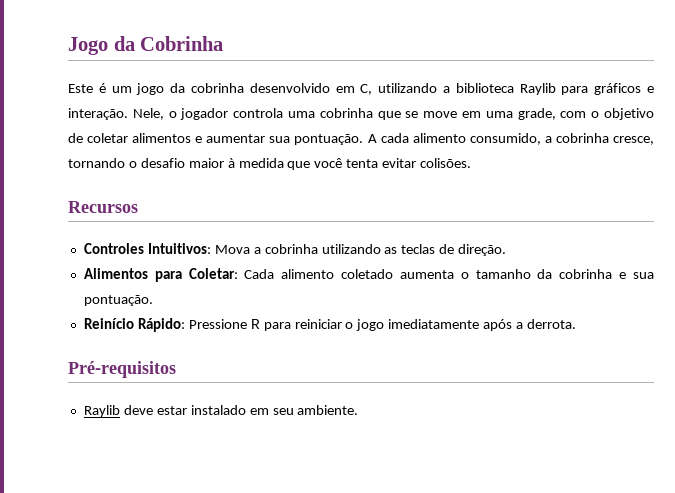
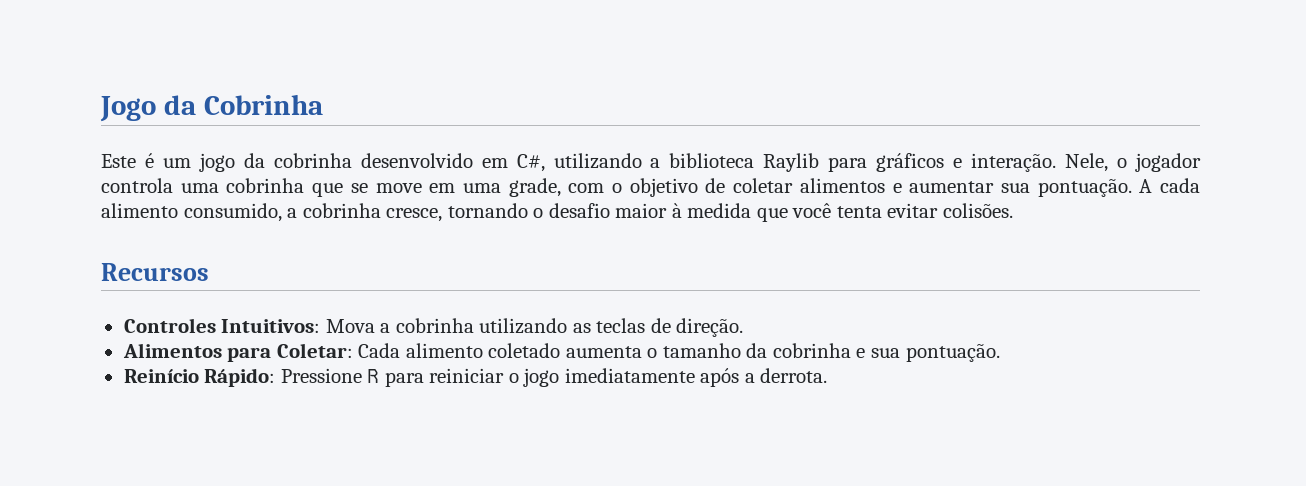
[360,84,373,95] C, -> [516,154,545,172] C#,
[68,361,176,378] [83,405,359,417] // Pré-requisitos // Raylib deve estar instalado em seu ambiente. -> (828, 375) none

